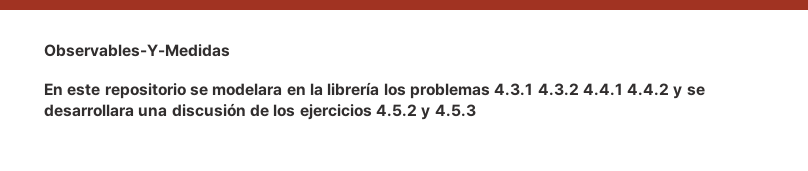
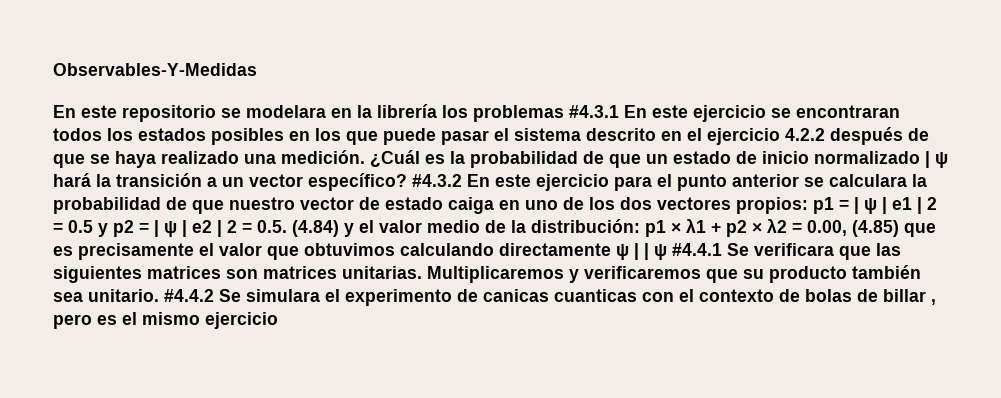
[494,83,705,99] [44,103,476,120] 4.3.1 4.3.2 4.4.1 4.4.2 y se desarrollara una discusión de los ejercicios 4.5.2 y 4.5.3 -> [569,105,900,122] [53,127,929,145] [53,150,948,168] [53,173,927,191] [53,197,937,214] [53,219,936,237] [53,243,901,260] [53,265,921,283] [53,289,936,306] [53,312,278,329] #4.3.1 En este ejercicio se encontraran todos los estados posibles en los que puede pasar el sistema descrito en el ejercicio 4.2.2 después de que se haya realizado una medición. ¿Cuál es la probabilidad de que un estado de inicio normalizado | ψ hará la transición a un vector específico? #4.3.2 En este ejercicio para el punto anterior se calculara la probabilidad de que nuestro vector de estado caiga en uno de los dos vectores propios: p1 = | ψ | e1 | 2 = 0.5 y p2 = | ψ | e2 | 2 = 0.5. (4.84) y el valor medio de la distribución: p1 × λ1 + p2 × λ2 = 0.00, (4.85) que es precisamente el valor que obtuvimos calculando directamente ψ | | ψ #4.4.1 Se verificara que las siguientes matrices son matrices unitarias. Multiplicaremos y verificaremos que su producto también sea unitario. #4.4.2 Se simulara el experimento de canicas cuanticas con el contexto de bolas de billar , pero es el mismo ejercicio

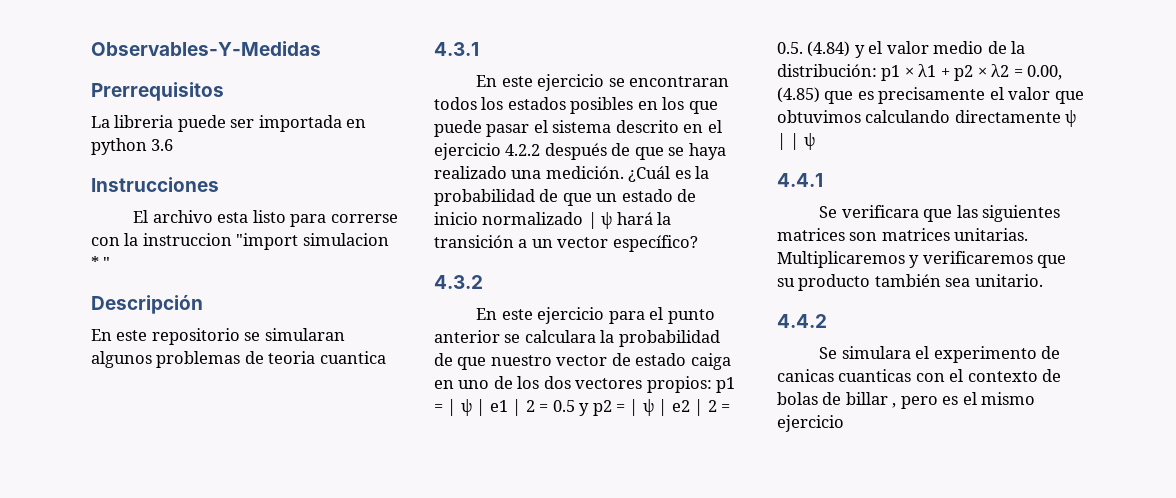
[53,104,619,122] En este repositorio se modelara en la librería los problemas #4.3.1 -> [91,82,224,101] [91,115,367,132] [91,138,174,155] [91,177,219,192] [133,210,398,227] [91,233,389,250] [91,256,111,269] [91,295,203,314] [91,328,345,345] [91,351,386,368] [434,42,479,56] Prerrequisitos // La libreria puede ser importada en python 3.6 // Instrucciones // El archivo esta listo para correrse con la instruccion "import simulacion * " // Descripción // En este repositorio se simularan algunos problemas de teoria cuantica // 4.3.1 //
[412,174,462,187] #4.3.2 -> [434,275,483,289] // 4.3.2 //
[672,243,722,256] #4.4.1 -> [777,173,823,187] // 4.4.1 //
[164,289,214,302] #4.4.2 -> [777,314,827,328] // 4.4.2 //

